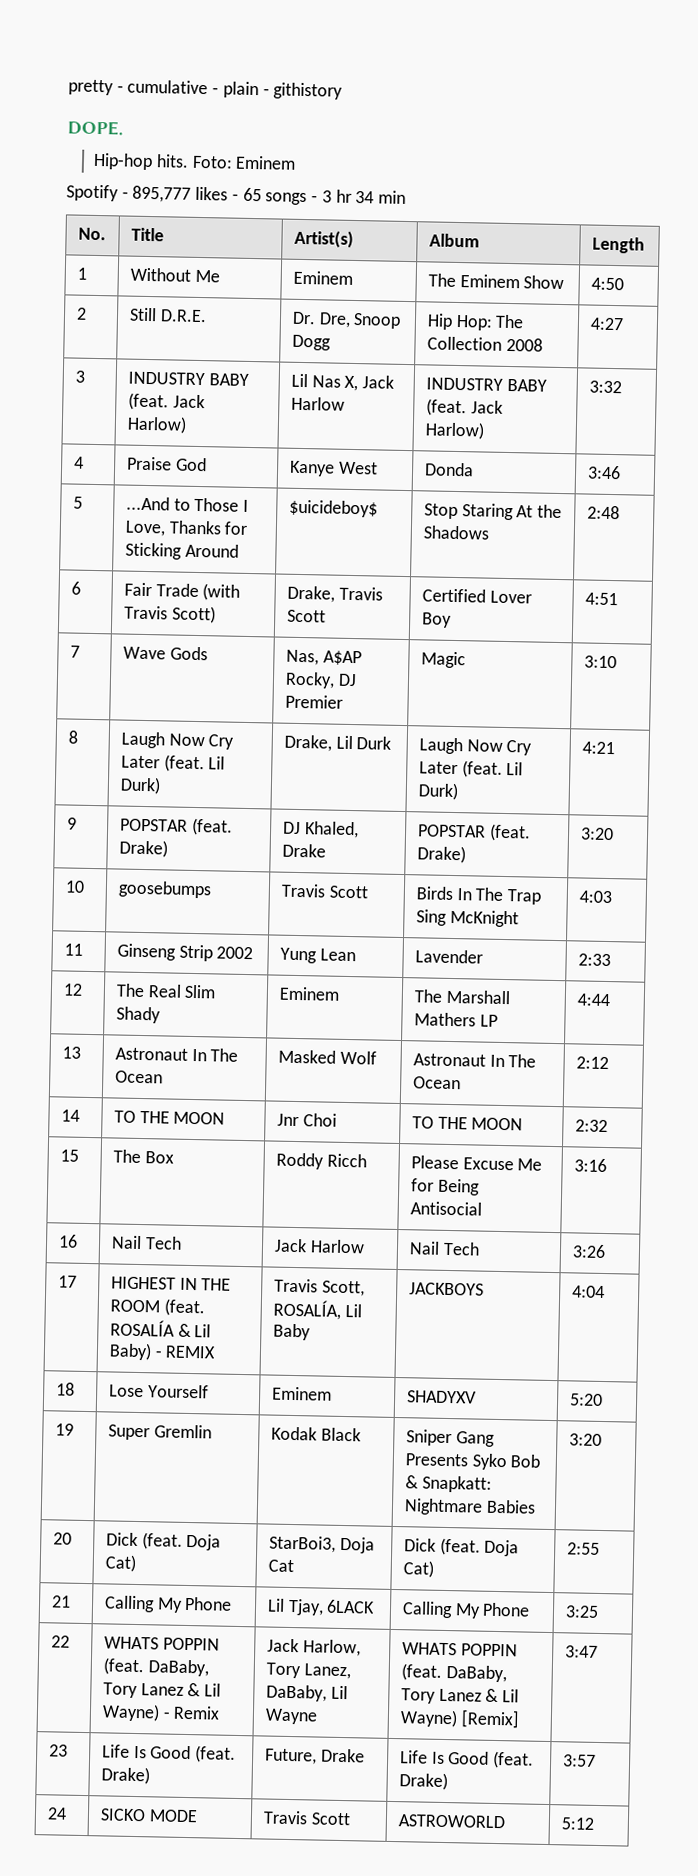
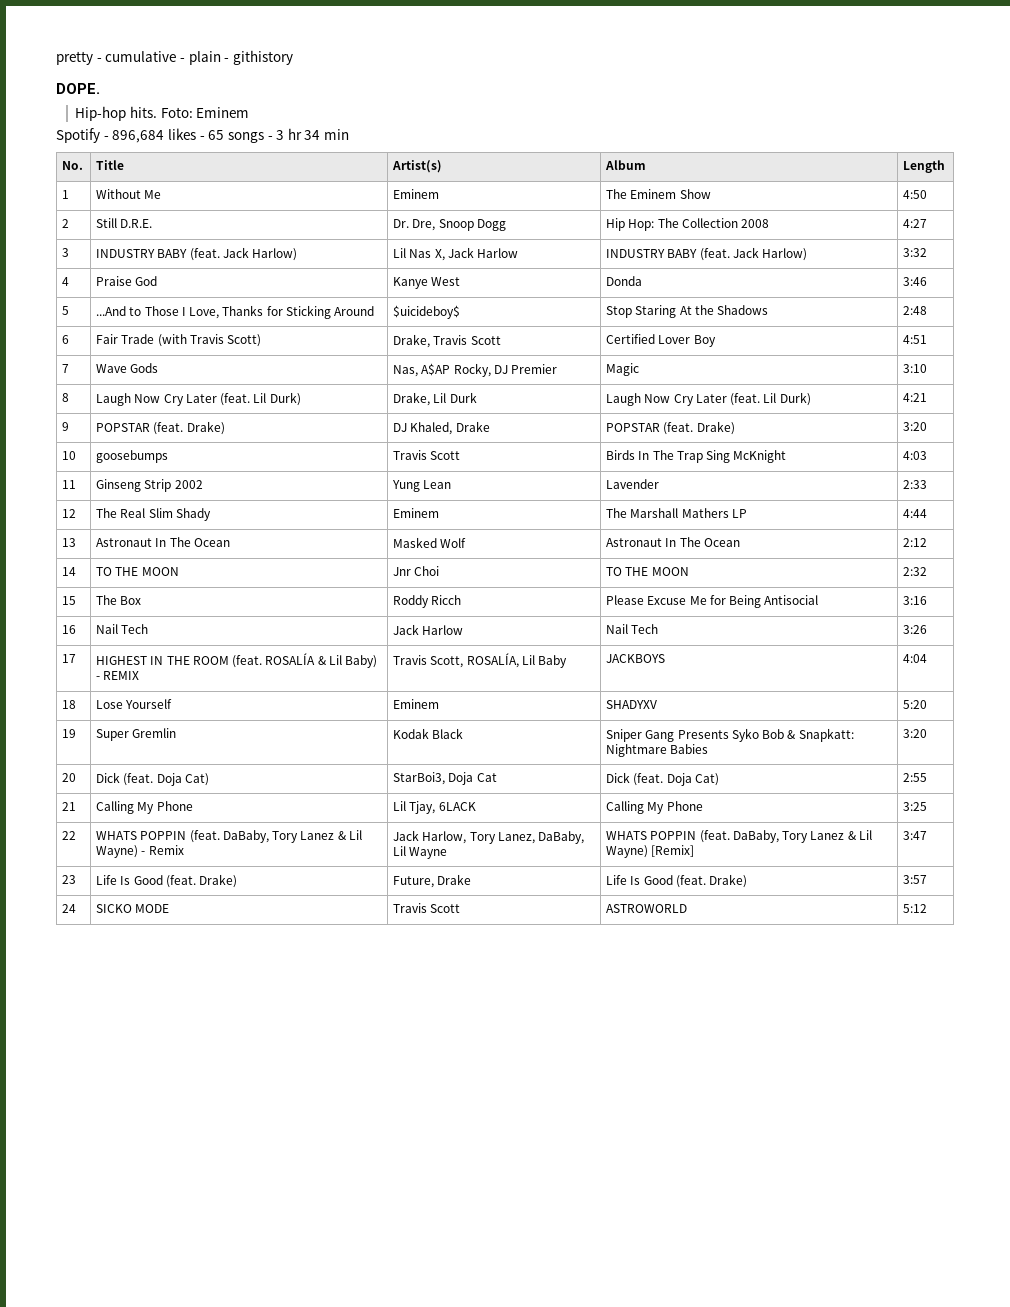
[132,185,192,203] 895,777 -> [112,130,165,143] 896,684

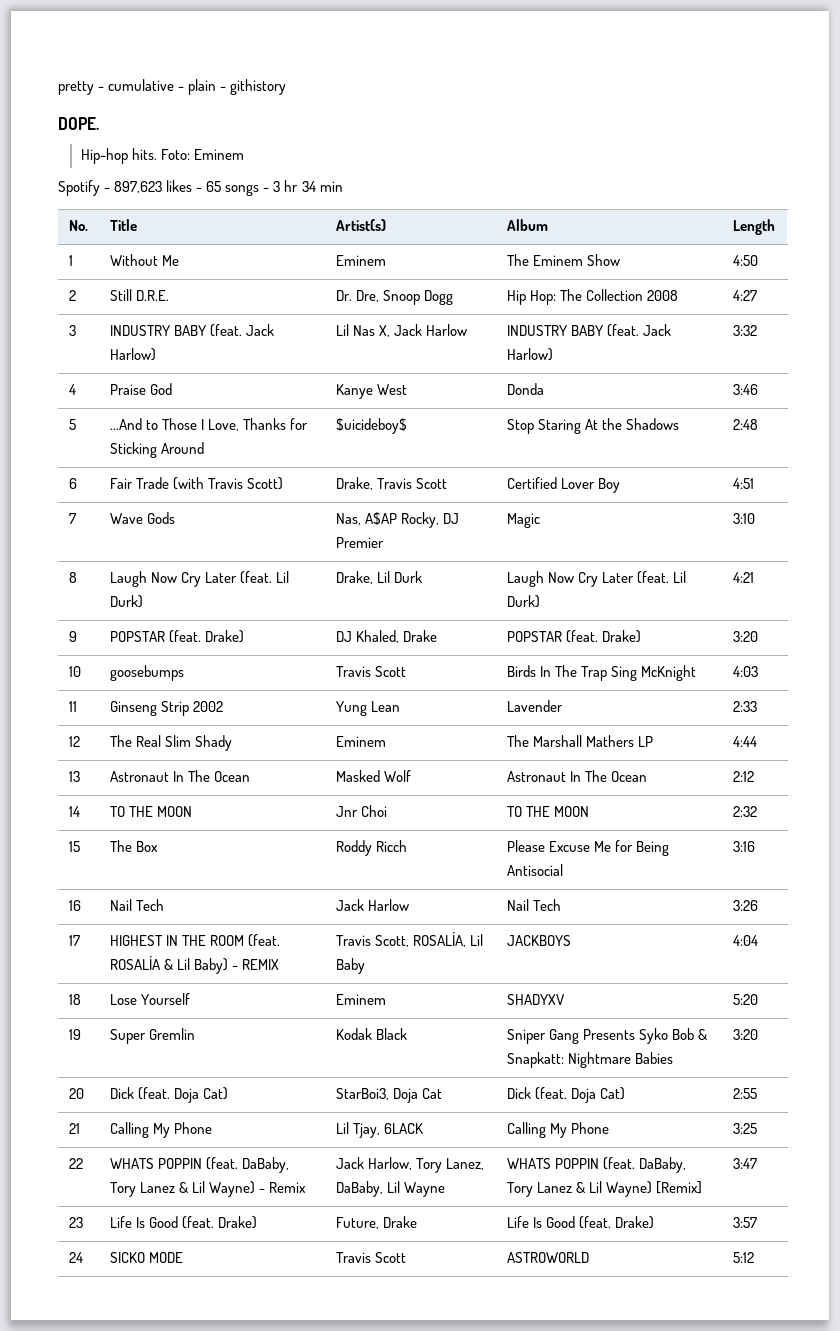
[112,130,165,143] 896,684 -> [114,181,163,193] 897,623

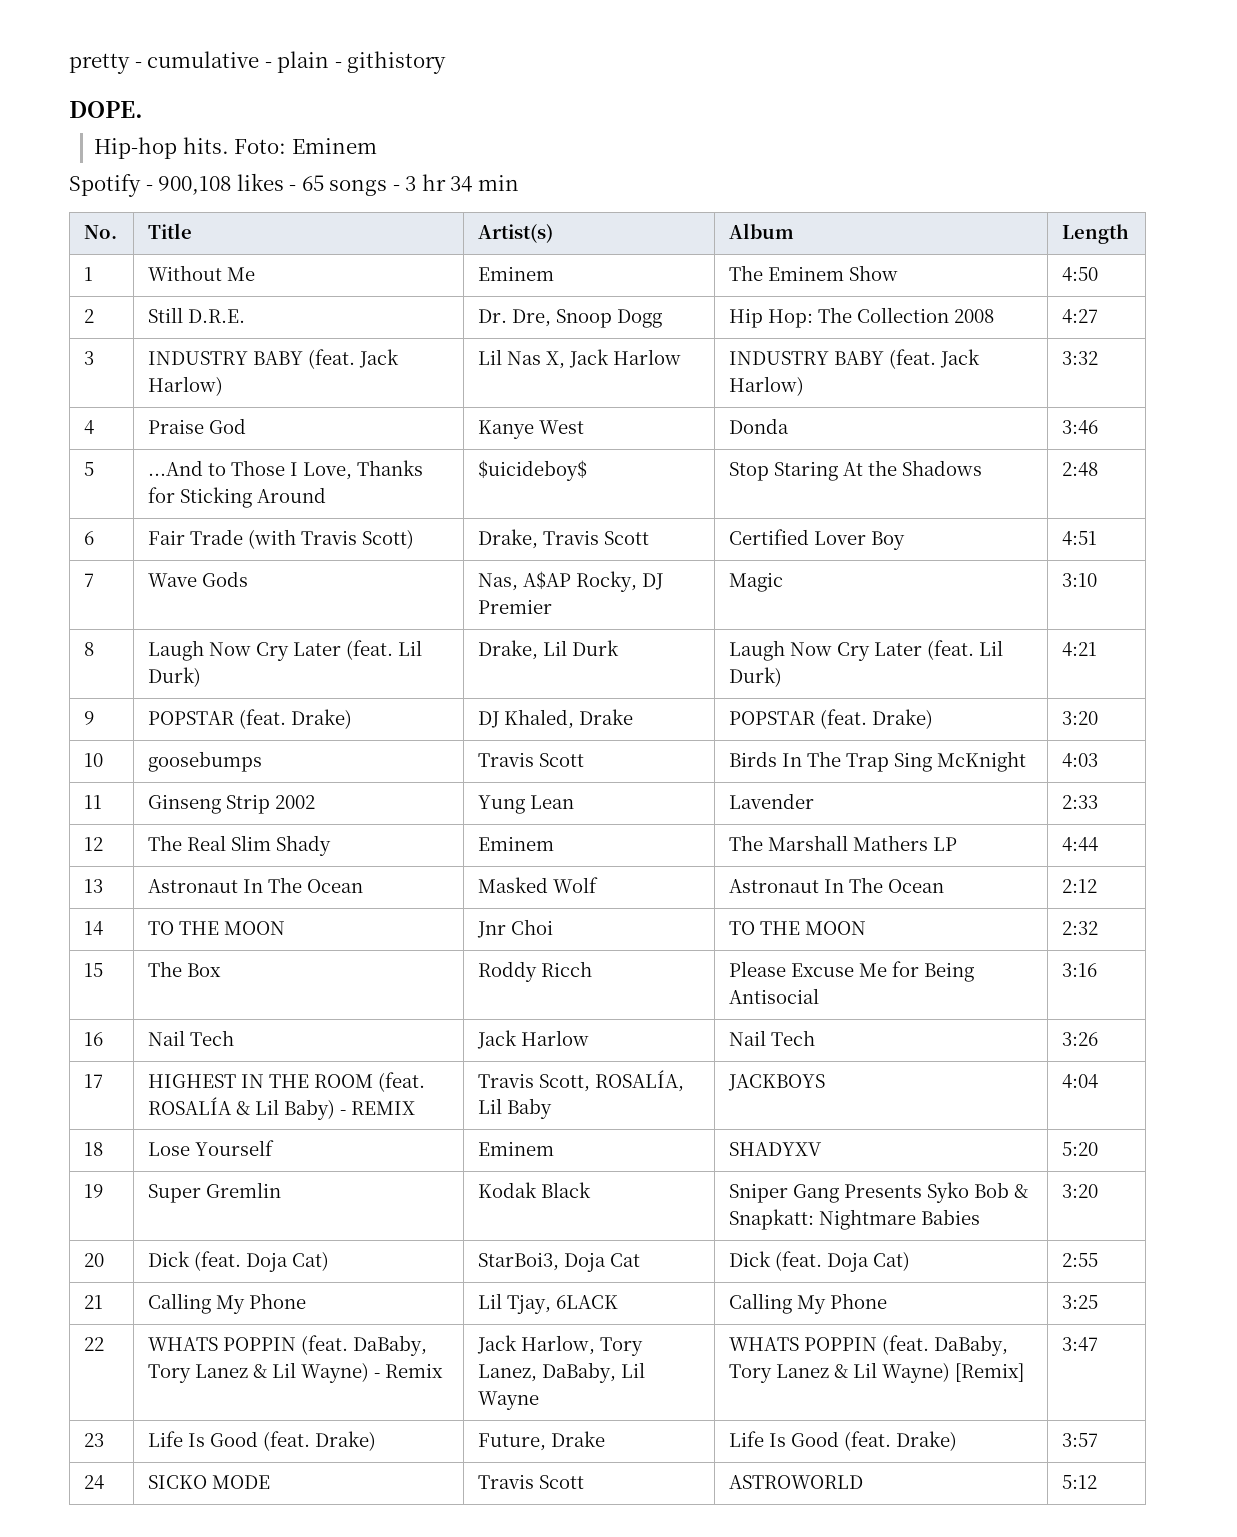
[114,181,163,193] 897,623 -> [158,176,232,195] 900,108

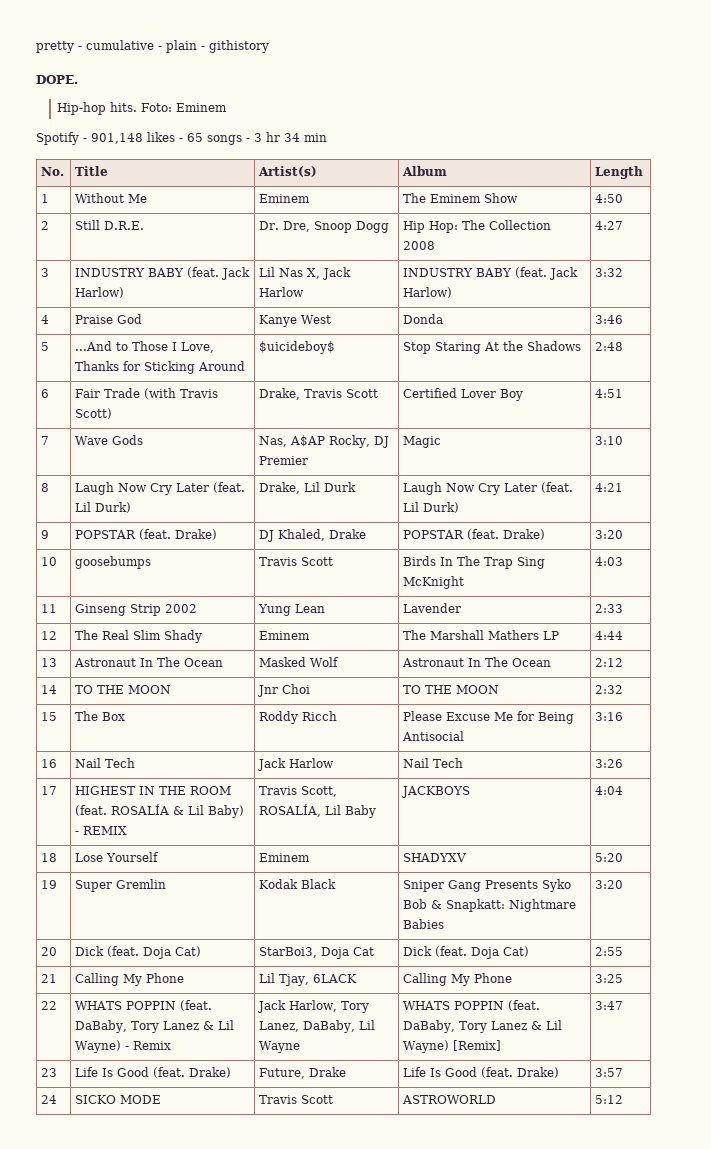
[158,176,232,195] 900,108 -> [91,133,143,144] 901,148

